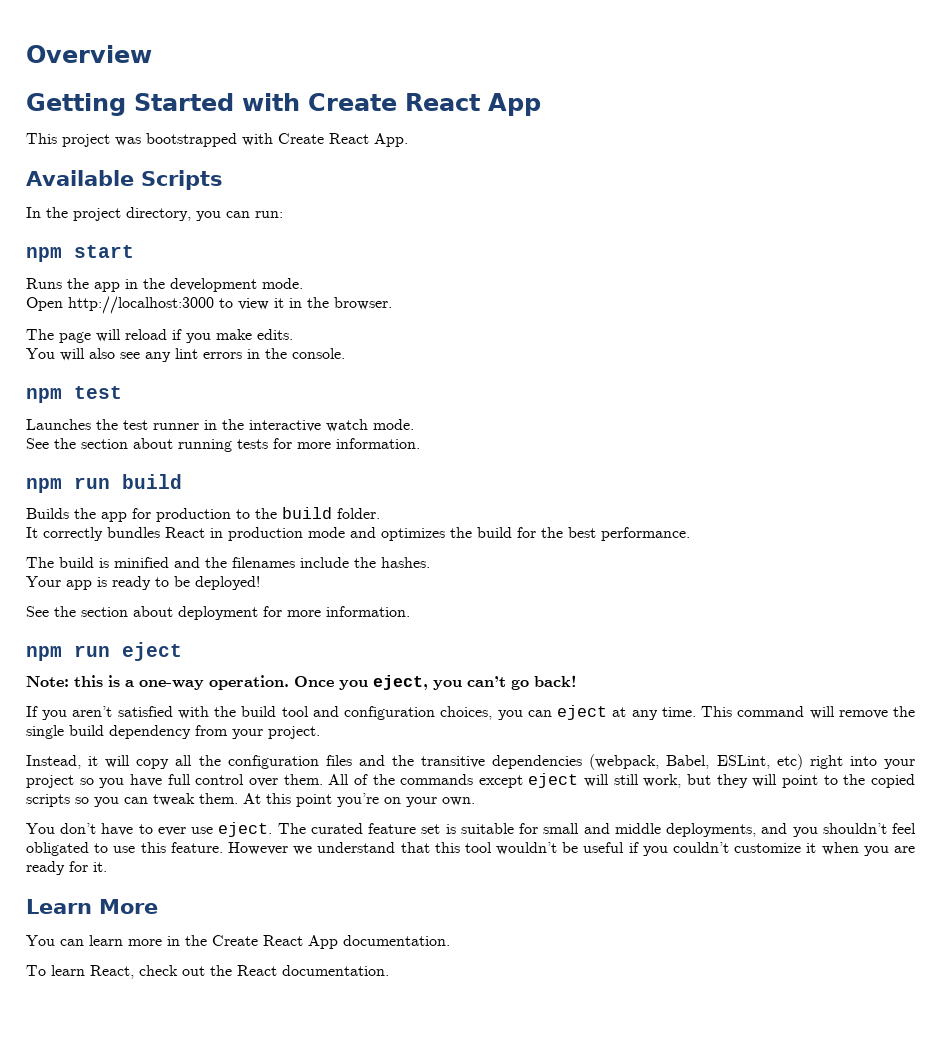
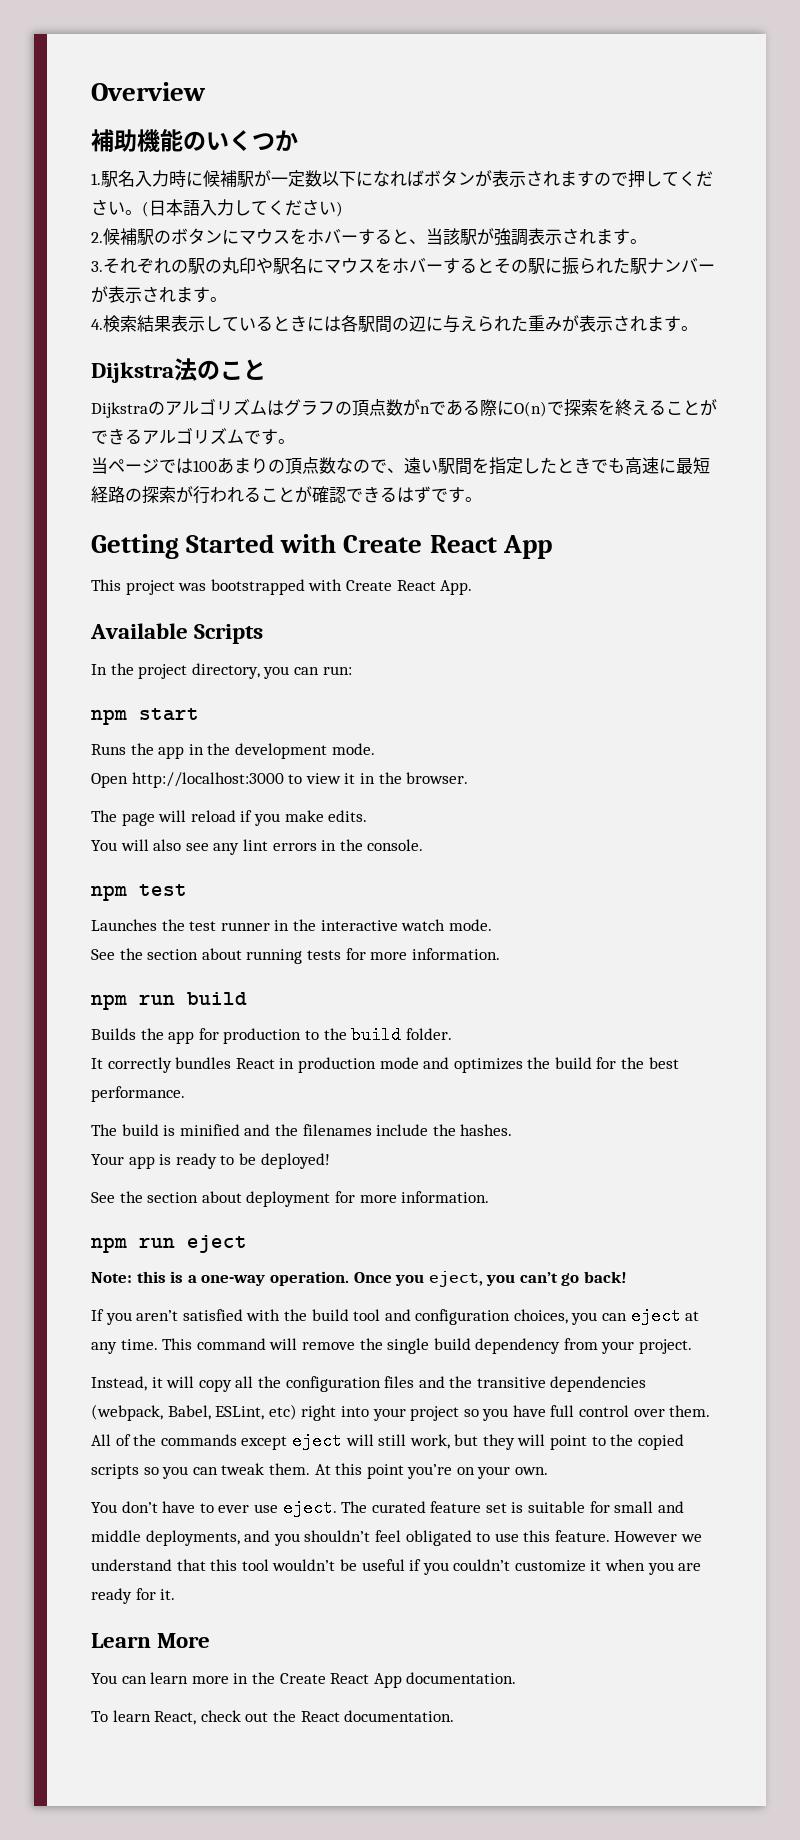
(152, 54) none -> [91,129,298,152] [91,170,713,188] [91,199,343,217] [91,228,647,246] [91,257,715,275] [91,286,227,303] [91,315,698,333] [91,358,266,383] [91,398,717,418] [91,427,295,445] [91,457,710,475] [91,486,482,504] // 補助機能のいくつか // 1.駅名入力時に候補駅が一定数以下になればボタンが表示されますので押してください。(日本語入力してください) // 2.候補駅のボタンにマウスをホバーすると、当該駅が強調表示されます。 // 3.それぞれの駅の丸印や駅名にマウスをホバーするとその駅に振られた駅ナンバーが表示されます。 // 4.検索結果表示しているときには各駅間の辺に与えられた重みが表示されます。 // Dijkstra法のこと // Dijkstraのアルゴリズムはグラフの頂点数がnである際にO(n)で探索を終えることができるアルゴリズムです。 // 当ページでは100あまりの頂点数なので、遠い駅間を指定したときでも高速に最短経路の探索が行われることが確認できるはずです。

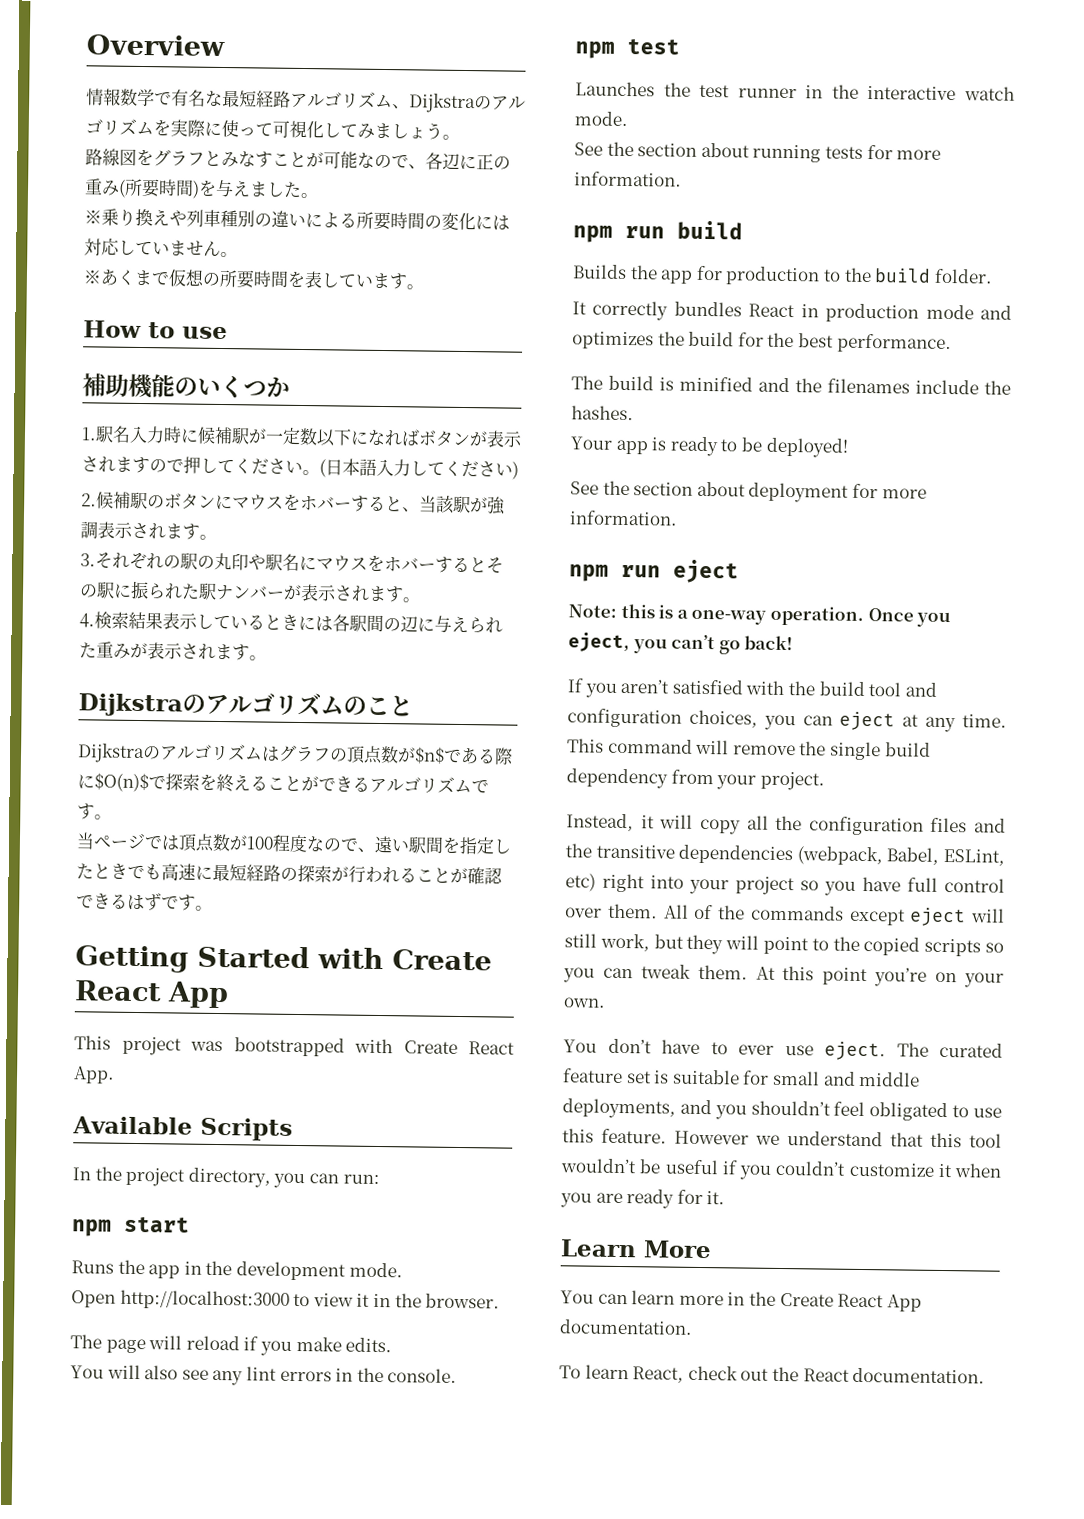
(206, 91) none -> [86,88,526,114] [85,118,460,140] [85,148,511,170] [84,178,319,199] [84,208,510,231] [84,238,238,258] [83,269,424,290] [83,320,228,340] // 情報数学で有名な最短経路アルゴリズム、Dijkstraのアルゴリズムを実際に使って可視化してみましょう。 // 路線図をグラフとみなすことが可能なので、各辺に正の重み(所要時間)を与えました。 // ※乗り換えや列車種別の違いによる所要時間の変化には対応していません。 // ※あくまで仮想の所要時間を表しています。 // How to use
[174,358,197,381] 法 -> [182,692,344,716] のアルゴリズム
[420,406,430,414] n -> [414,746,445,764] $n$
[514,401,547,417] O(n) -> [94,772,149,793] $O(n)$
[193,457,336,474] 100あまりの頂点数 -> [178,833,308,853] 頂点数が100程度

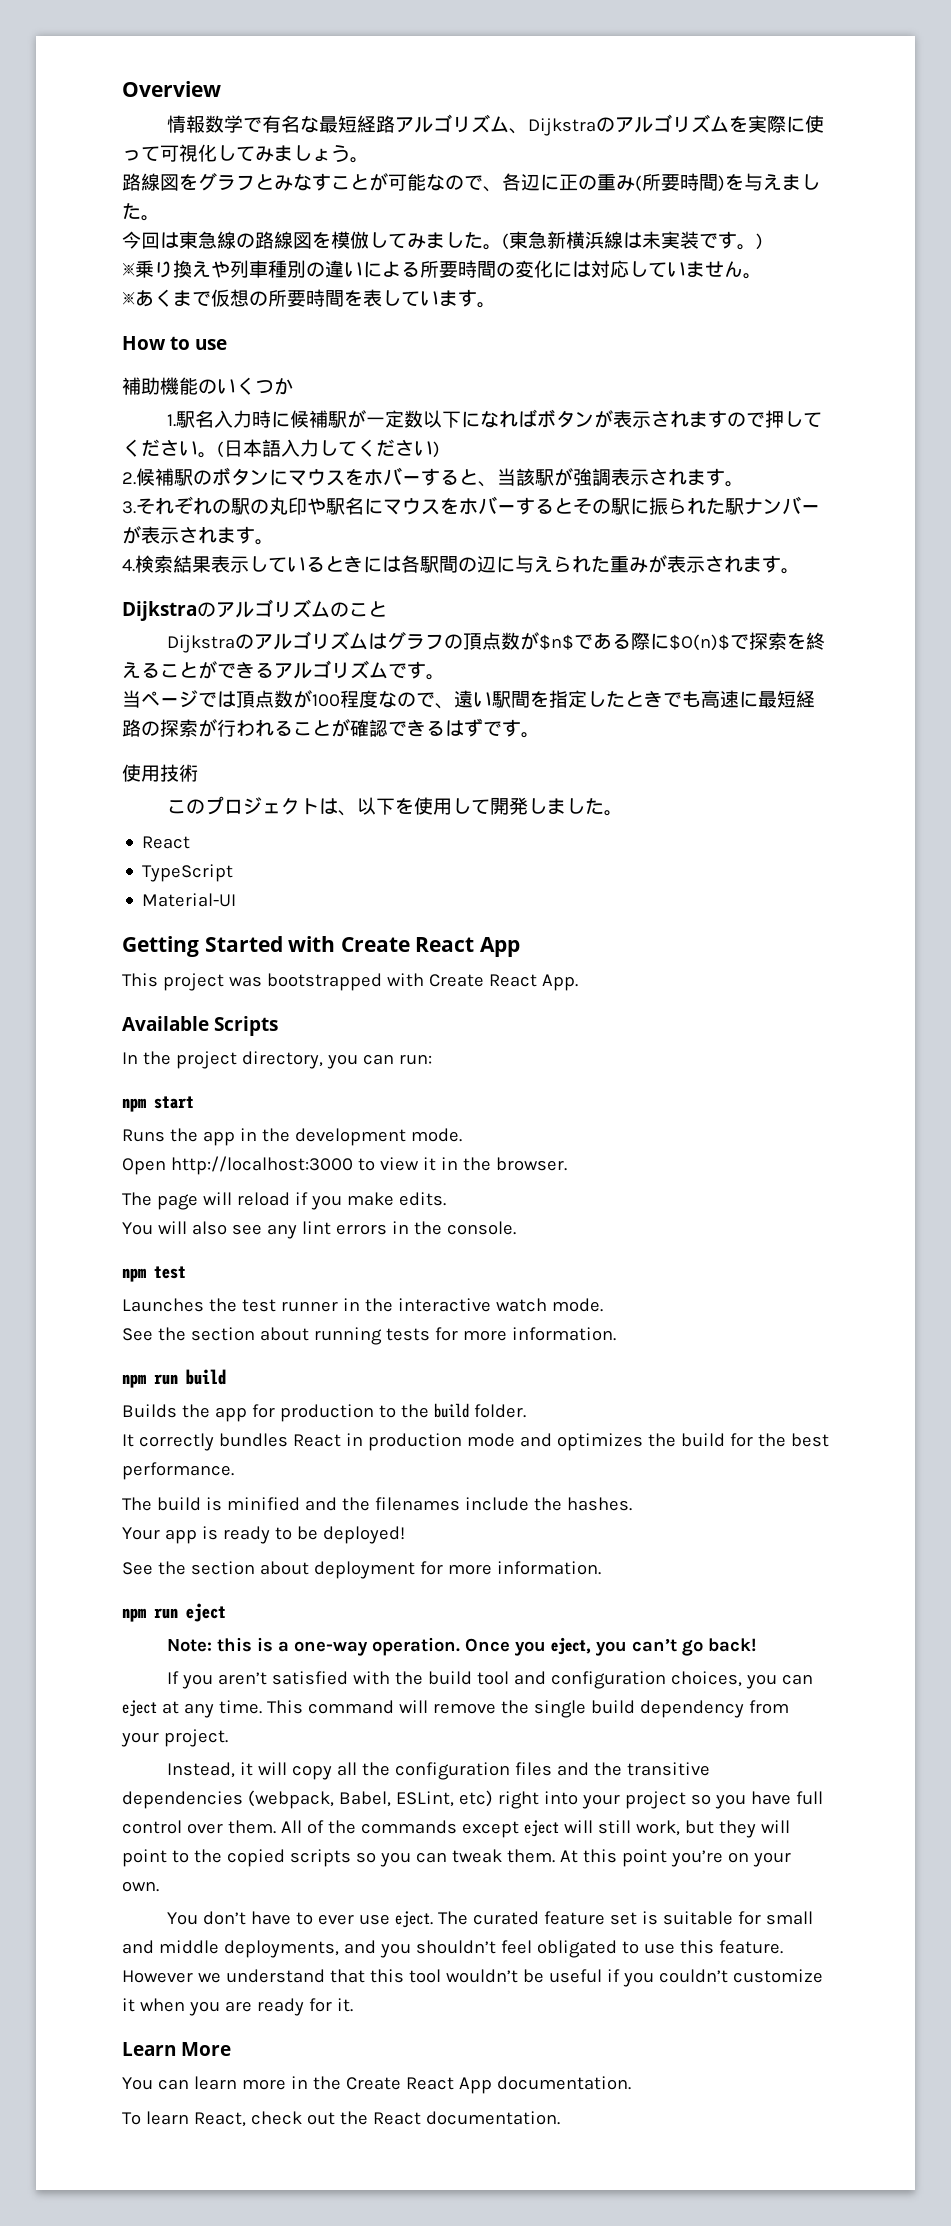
(319, 195) none -> [122,231,763,250] // 今回は東急線の路線図を模倣してみました。(東急新横浜線は未実装です。)
(213, 908) none -> [122,764,198,782] [166,796,623,816] [142,836,191,849] [142,864,234,882] [142,893,237,907] // 使用技術 // このプロジェクトは、以下を使用して開発しました。 // React // TypeScript // Material-UI

